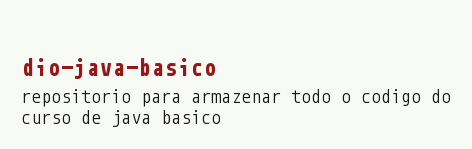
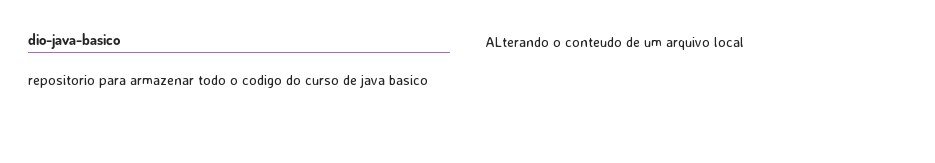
(221, 117) none -> [485,37,744,50] ALterando o conteudo de um arquivo local

